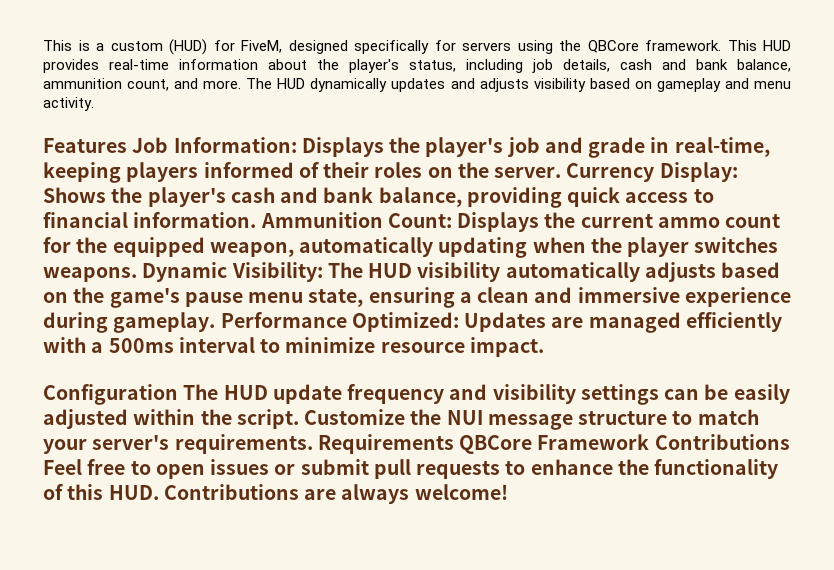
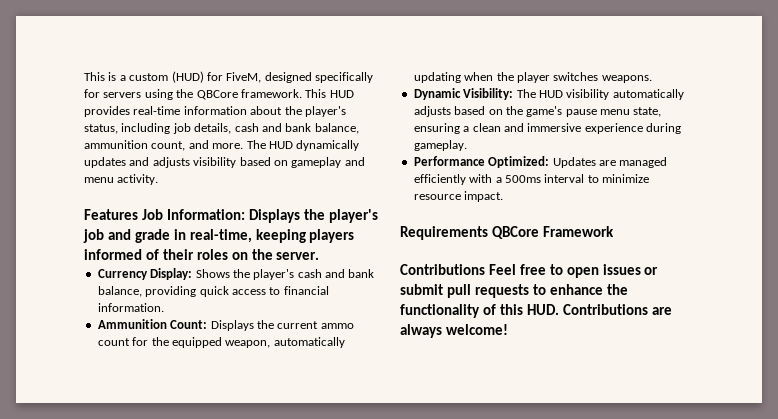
(562, 172) none -> (320, 256) //
(257, 220) none -> (164, 307) //
(137, 274) none -> (652, 79) //
(216, 322) none -> (467, 145) //
[43,384,790,405] [43,409,759,430] [43,434,313,454] Configuration The HUD update frequency and visibility settings can be easily adjusted within the script. Customize the NUI message structure to match your server's requirements. -> (504, 196) none
(650, 442) none -> (614, 231) //

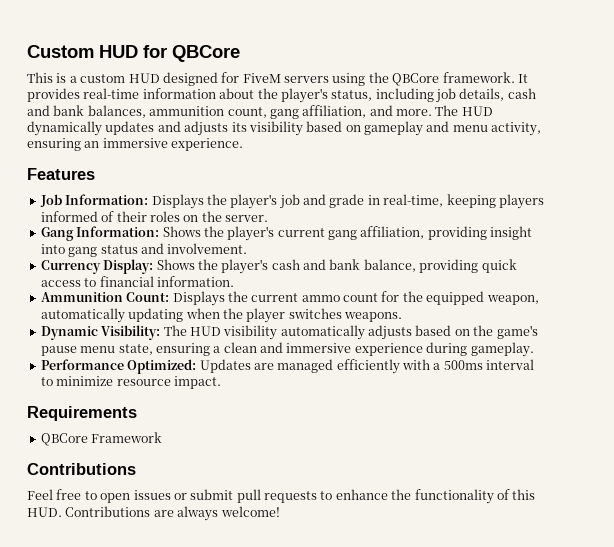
[84,71,373,83] [84,89,100,98] This is a custom (HUD) for FiveM, designed specifically for -> [27,45,240,62] [27,72,281,86] Custom HUD for QBCore // This is a custom HUD designed for FiveM
[305,89,354,98] This HUD -> [517,74,528,83] It
[314,123,359,134] balance, -> [87,105,146,118] balances,
(186, 146) none -> [269,105,367,119] gang affiliation,
(190, 162) none -> [231,122,247,132] its
[117,174,159,185] activity. -> [491,122,542,136] [27,138,244,151] activity, ensuring an immersive experience.
(138, 214) none -> (95, 174) //
(320, 256) none -> [40,226,533,241] [40,243,248,257] // Gang Information: Shows the player's current gang affiliation, providing insight into gang status and involvement.
(488, 233) none -> (137, 413) //
(485, 269) none -> (136, 469) //

